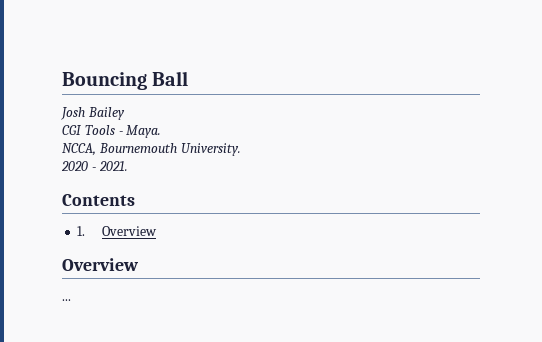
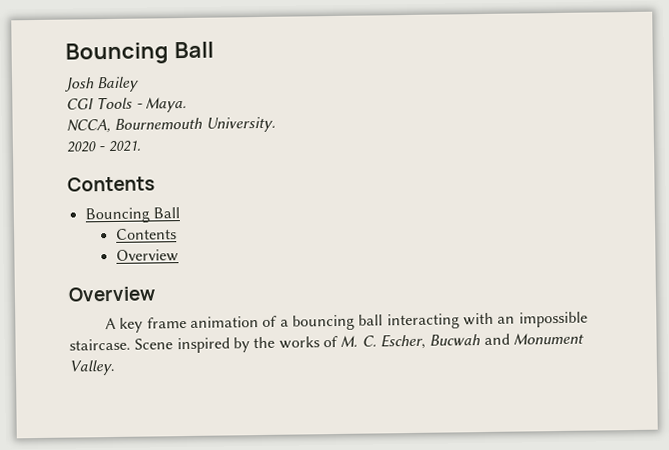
[77,226,86,236] 1. -> [84,207,180,224] [115,228,177,240] Bouncing Ball // Contents //
[62,299,71,301] ... -> [105,311,588,333] [69,332,584,354] [69,359,115,376] A key frame animation of a bouncing ball interacting with an impossible staircase. Scene inspired by the works of M. C. Escher, Bucwah and Monument Valley.

